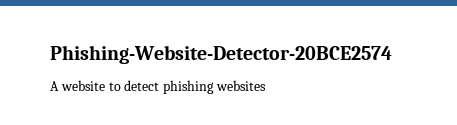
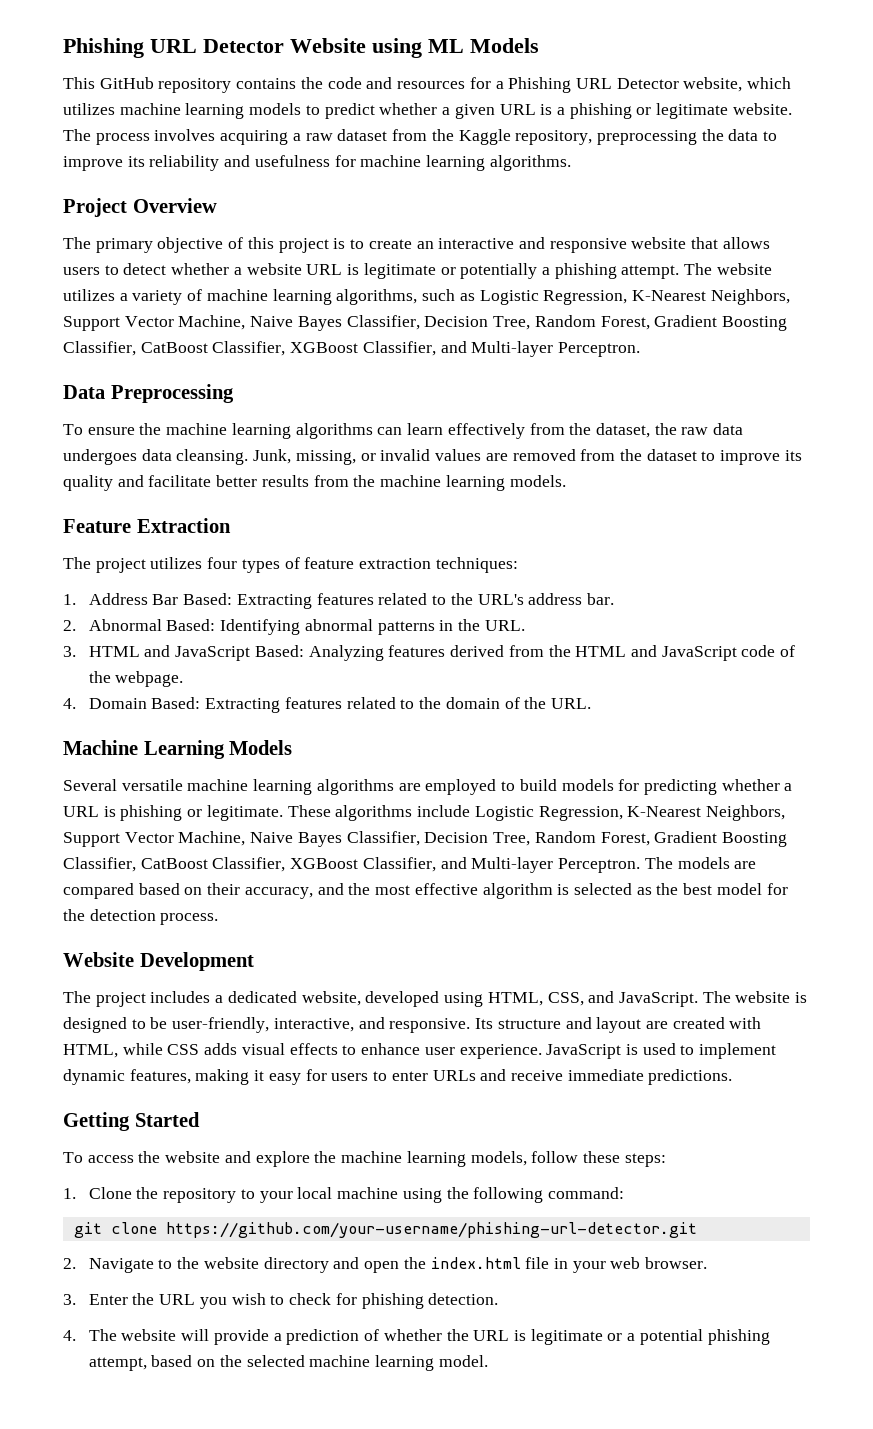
[50,45,392,64] [50,80,266,94] Phishing-Website-Detector-20BCE2574 // A website to detect phishing websites -> [63,38,539,58] [63,77,792,93] [63,103,792,119] [63,129,778,145] [63,155,571,171] [63,198,217,217] [63,237,770,253] [63,263,772,279] [63,289,790,305] [63,315,787,331] [63,341,641,357] [63,384,234,403] [63,423,744,439] [63,449,802,465] [63,475,566,491] [63,518,231,533] [63,557,518,573] [63,593,614,609] [63,619,525,635] [63,645,796,661] [88,671,184,687] [63,697,591,713] [63,740,293,759] [63,779,793,795] [63,805,785,821] [63,831,787,847] [63,857,757,873] [63,883,788,899] [63,909,219,925] [63,952,254,971] [63,991,808,1007] [63,1017,762,1033] [63,1043,777,1059] [63,1069,733,1085] [63,1112,200,1131] [63,1151,666,1167] [63,1187,624,1203] [73,1222,697,1238] [63,1257,708,1273] [63,1293,499,1309] [63,1329,770,1345] [88,1355,488,1371] Phishing URL Detector Website using ML Models // This GitHub repository contains the code and resources for a Phishing URL Detector website, which utilizes machine learning models to predict whether a given URL is a phishing or legitimate website. The process involves acquiring a raw dataset from the Kaggle repository, preprocessing the data to improve its reliability and usefulness for machine learning algorithms. // Project Overview // The primary objective of this project is to create an interactive and responsive website that allows users to detect whether a website URL is legitimate or potentially a phishing attempt. The website utilizes a variety of machine learning algorithms, such as Logistic Regression, K-Nearest Neighbors, Support Vector Machine, Naive Bayes Classifier, Decision Tree, Random Forest, Gradient Boosting Classifier, CatBoost Classifier, XGBoost Classifier, and Multi-layer Perceptron. // Data Preprocessing // To ensure the machine learning algorithms can learn effectively from the dataset, the raw data undergoes data cleansing. Junk, missing, or invalid values are removed from the dataset to improve its quality and facilitate better results from the machine learning models. // Feature Extraction // The project utilizes four types of feature extraction techniques: // 1. Address Bar Based: Extracting features related to the URL's address bar. // 2. Abnormal Based: Identifying abnormal patterns in the URL. // 3. HTML and JavaScript Based: Analyzing features derived from the HTML and JavaScript code of the webpage. // 4. Domain Based: Extracting features related to the domain of the URL. // Machine Learning Models // Several versatile machine learning algorithms are employed to build models for predicting whether a URL is phishing or legitimate. These algorithms include Logistic Regression, K-Nearest Neighbors, Support Vector Machine, Naive Bayes Classifier, Decision Tree, Random Forest, Gradient Boosting Classifier, CatBoost Classifier, XGBoost Classifier, and Multi-layer Perceptron. The models are compared based on their accuracy, and the most effective algorithm is selected as the best model for the detection process. // Website Development // The project includes a dedicated website, developed using HTML, CSS, and JavaScript. The website is designed to be user-friendly, interactive, and responsive. Its structure and layout are created with HTML, while CSS adds visual effects to enhance user experience. JavaScript is used to implement dynamic features, making it easy for users to enter URLs and receive immediate predictions. // Getting Started // To access the website and explore the machine learning models, follow these steps: // 1. Clone the repository to your local machine using the following command: // git clone https://github.com/your-username/phishing-url-detector.git // 2. Navigate to the website directory and open the index.html file in your web browser. // 3. Enter the URL you wish to check for phishing detection. // 4. The website will provide a prediction of whether the URL is legitimate or a potential phishing attempt, based on the selected machine learning model.

